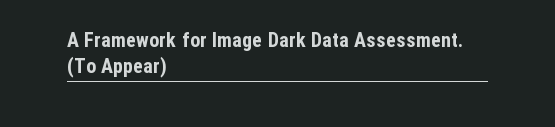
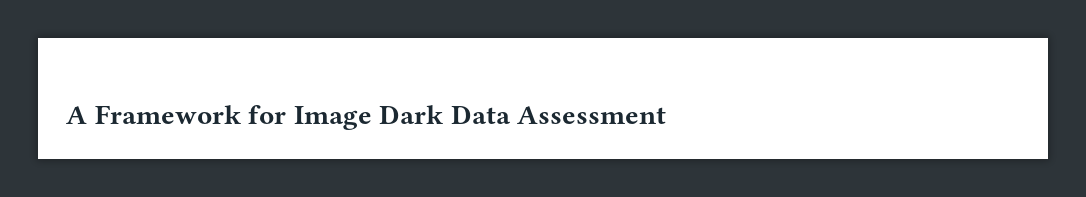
[354,32,464,47] [67,56,168,78] Assessment. (To Appear) -> [517,106,667,124] Assessment

